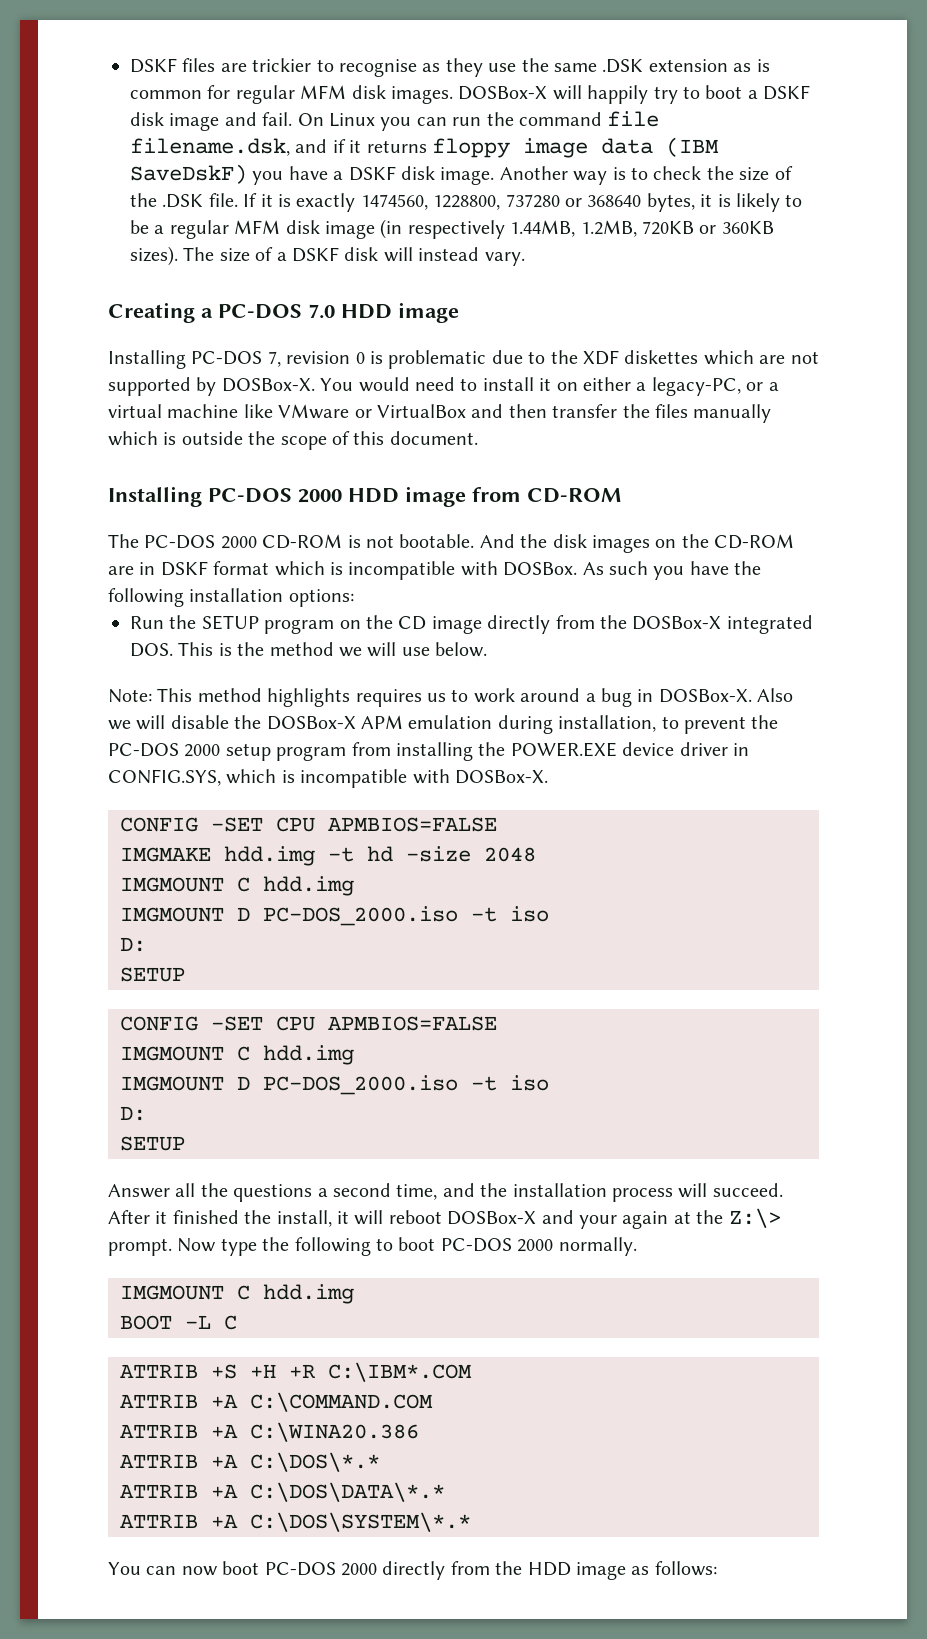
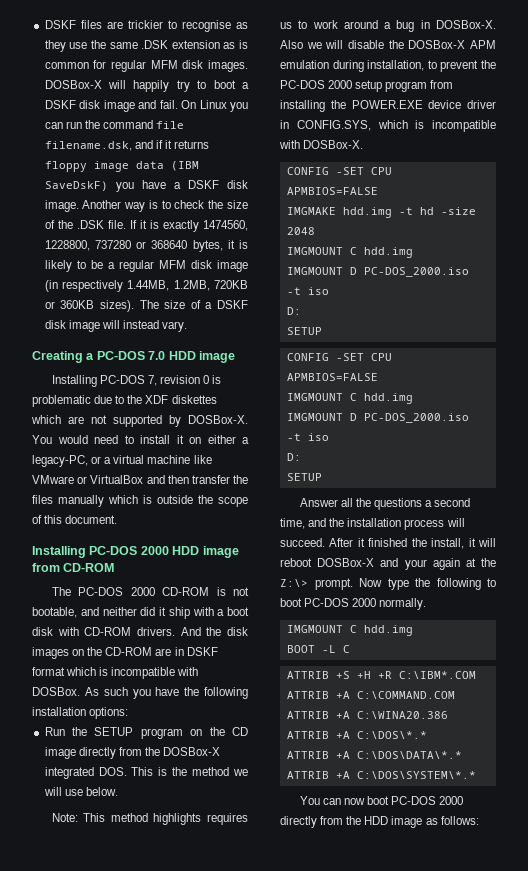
(379, 254) none -> [68,320,100,332] image
[399,534,475,548] bootable. -> [32,607,249,619] [32,627,175,636] bootable, and neither did it ship with a boot disk with CD-ROM drivers.

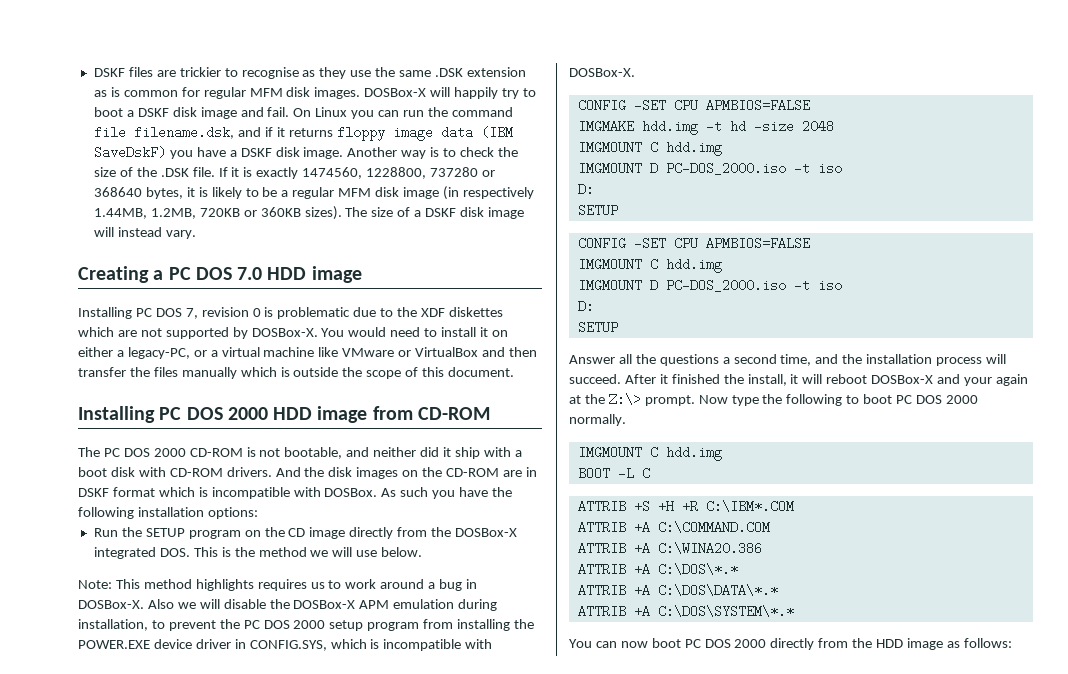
[96,351,145,360] PC-DOS -> [168,267,232,280] PC DOS
[100,375,146,384] PC-DOS -> [135,308,182,317] PC DOS
[89,546,138,555] PC-DOS -> [159,407,223,420] PC DOS
[78,587,124,596] PC-DOS -> [103,448,150,457] PC DOS
[280,80,325,89] PC-DOS -> [243,620,290,629] PC DOS
[304,598,350,607] PC-DOS -> [896,395,943,404] PC DOS
[391,796,437,805] PC-DOS -> [684,639,731,648] PC DOS

